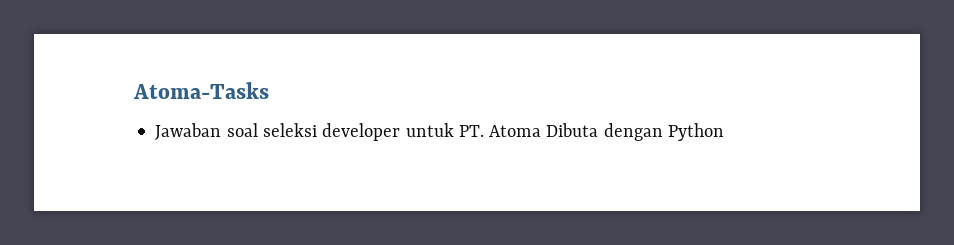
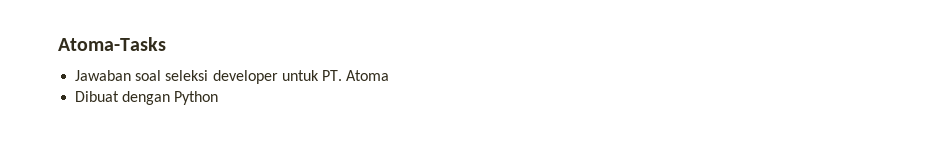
[546,123,599,137] Dibuta -> [75,91,120,102] // Dibuat

